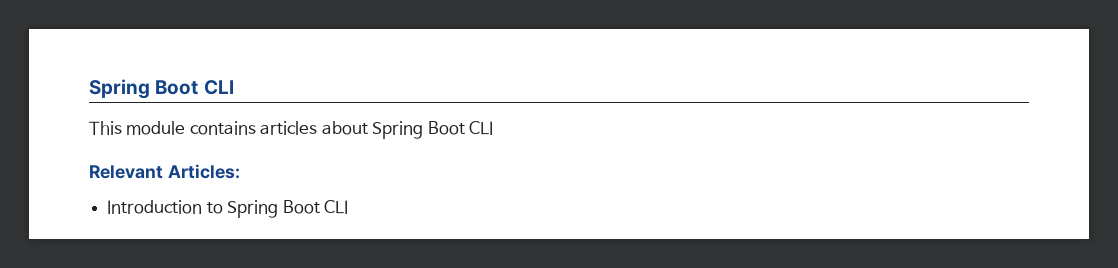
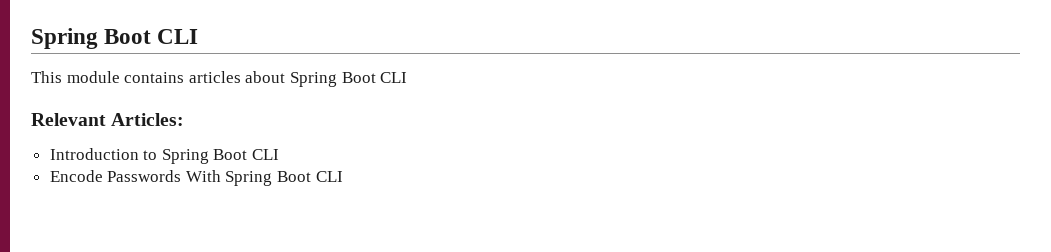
(348, 207) none -> [49,170,343,186] // Encode Passwords With Spring Boot CLI

